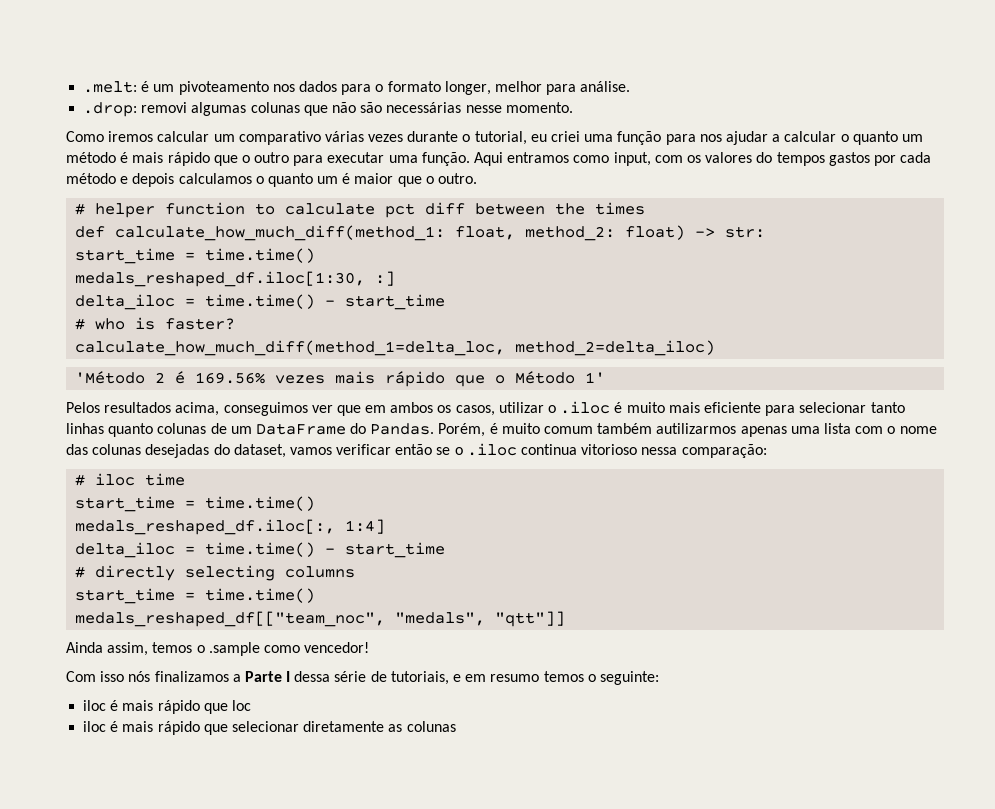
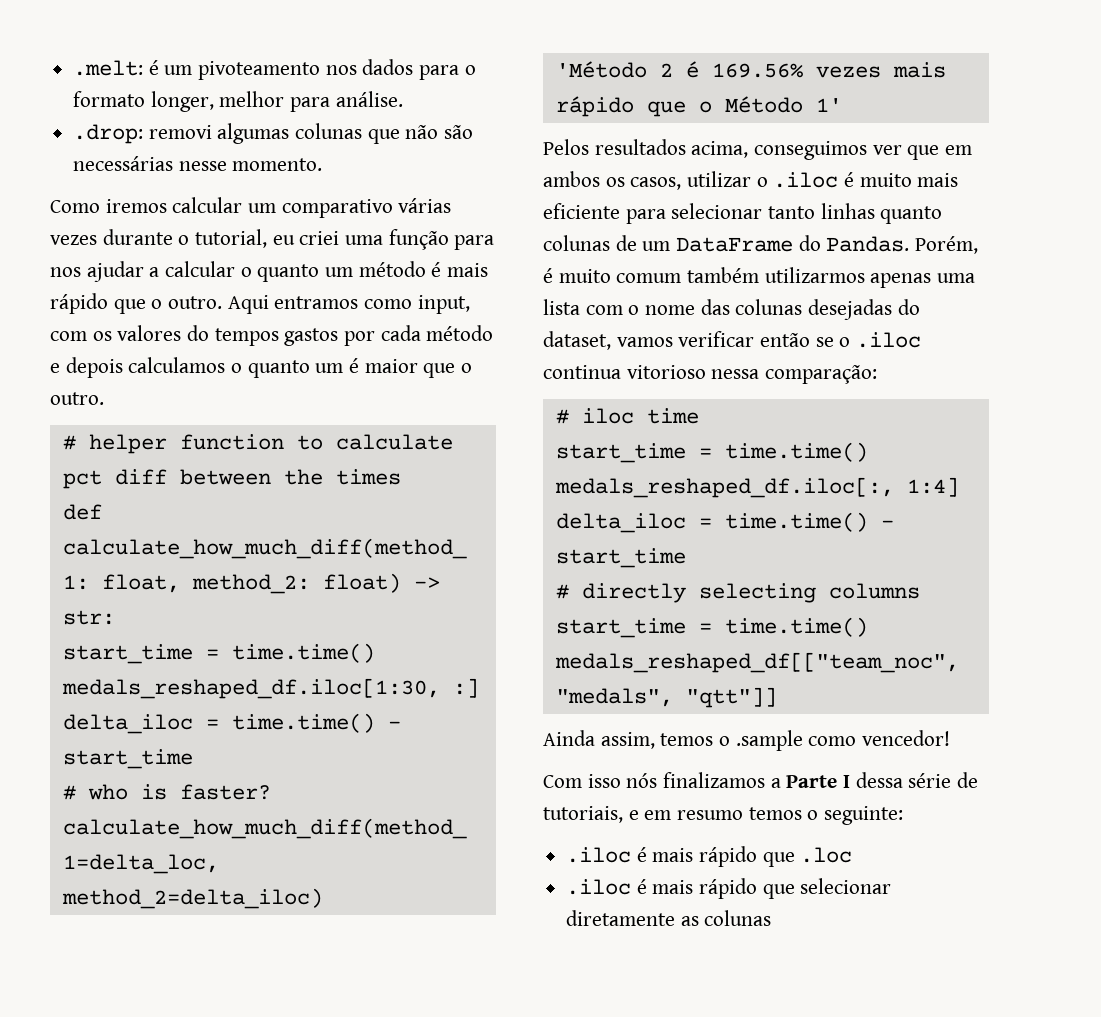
[254,152,470,166] outro para executar uma função. -> [168,296,223,309] outro.
[656,423,737,434] autilizarmos -> [764,267,865,283] utilizarmos
[83,700,251,714] [83,721,107,732] iloc é mais rápido que loc // iloc -> [566,846,853,867] [566,879,632,895] .iloc é mais rápido que .loc // .iloc

